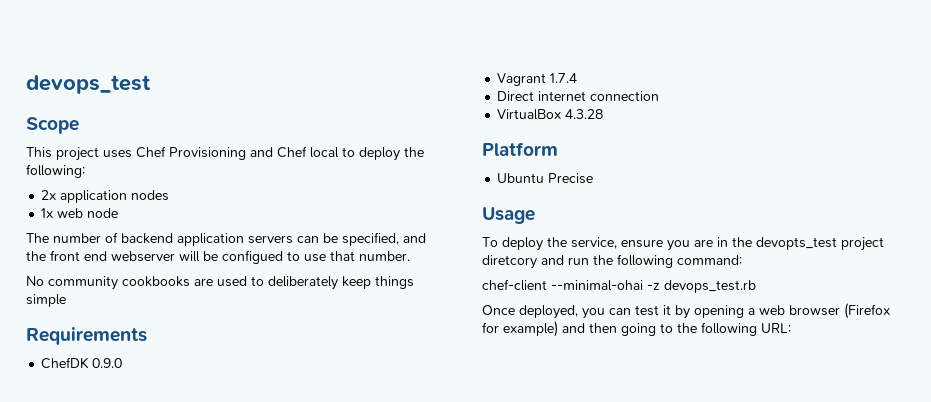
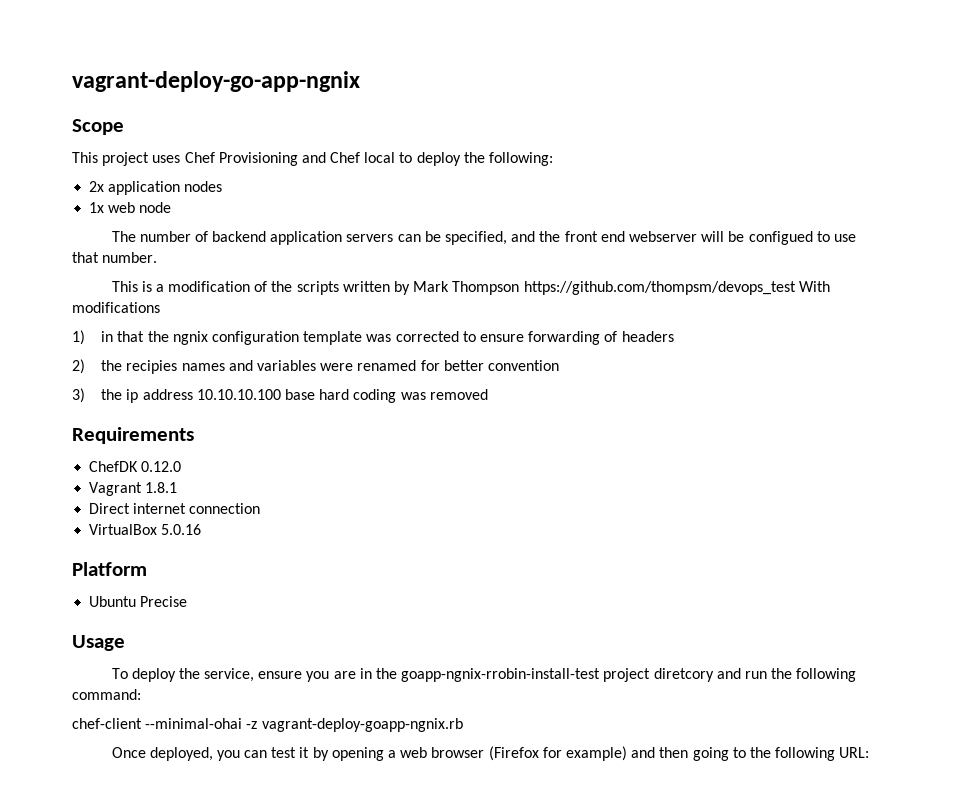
[26,75,151,94] devops_test -> [72,71,360,92] vagrant-deploy-go-app-ngnix
[26,276,414,290] [26,294,66,307] No community cookbooks are used to deliberately keep things simple -> [111,281,830,295] [72,302,160,313] [72,330,674,345] [72,359,559,374] [72,388,488,403] This is a modification of the scripts written by Mark Thompson https://github.com/thompsm/devops_test With modifications // 1) in that the ngnix configuration template was corrected to ensure forwarding of headers // 2) the recipies names and variables were renamed for better convention // 3) the ip address 10.10.10.100 base hard coding was removed
[92,358,123,368] 0.9.0 -> [141,461,182,472] 0.12.0
[550,73,578,83] 1.7.4 -> [145,482,178,493] 1.8.1
[565,109,604,119] 4.3.28 -> [161,524,202,535] 5.0.16
[756,237,837,250] devopts_test -> [401,668,601,682] goapp-ngnix-rrobin-install-test
[664,280,756,293] devops_test.rb -> [261,718,463,732] vagrant-deploy-goapp-ngnix.rb

